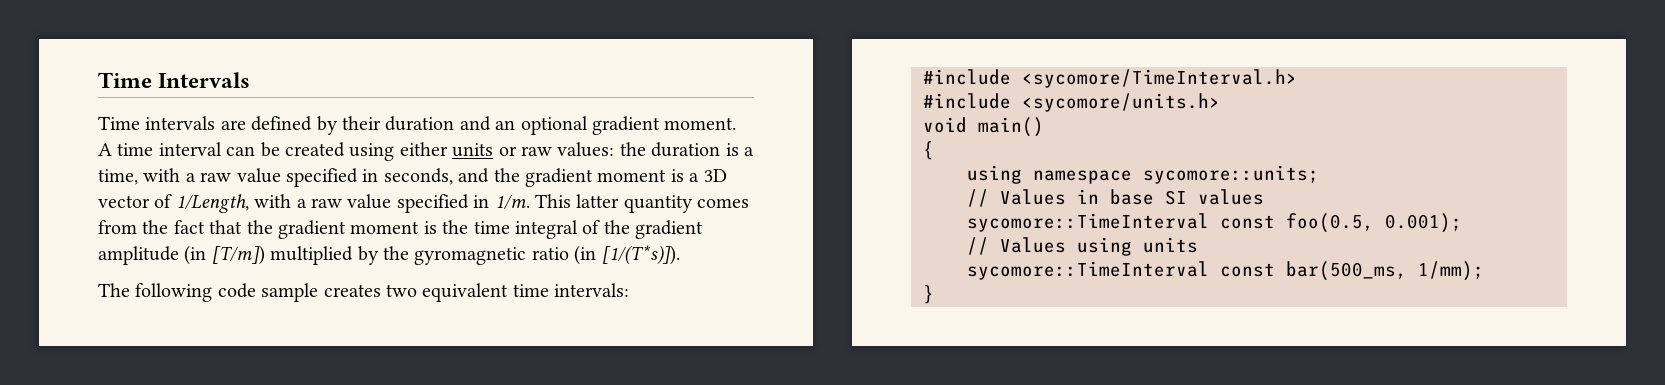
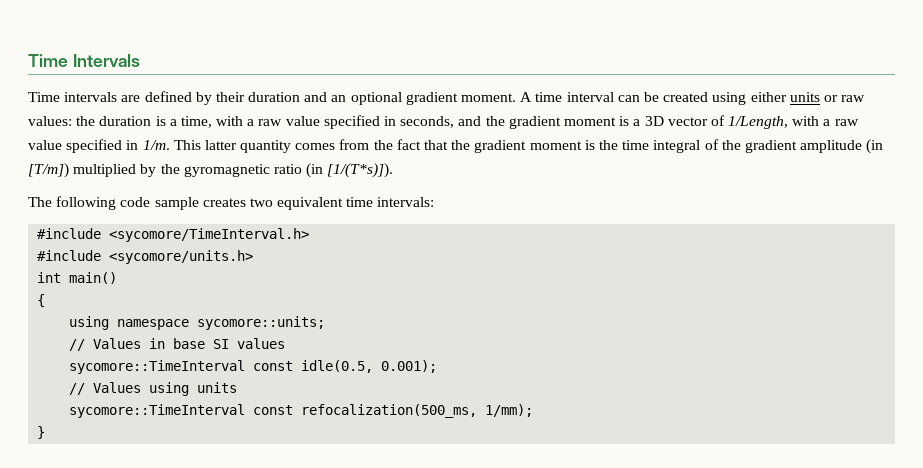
[923,117,967,133] void -> [37,272,62,283] int
[1286,213,1374,233] foo(0.5, -> [301,360,374,373] idle(0.5,
[1286,261,1407,281] bar(500_ms, -> [301,404,478,418] refocalization(500_ms,

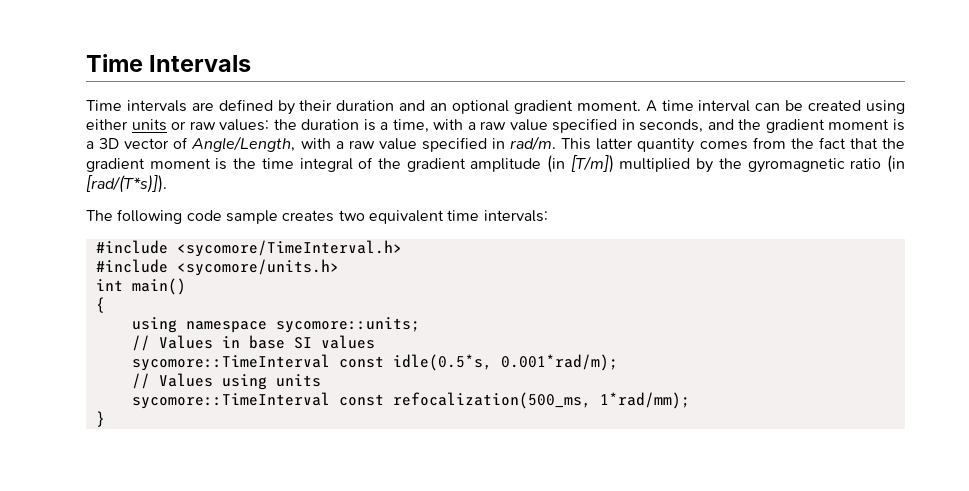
[728,116,859,129] [28,139,170,153] 1/Length, with a raw value specified in 1/m. -> [191,136,557,152] Angle/Length, with a raw value specified in rad/m.
[327,163,394,178] [1/(T*s)]). -> [86,175,167,193] [rad/(T*s)]).
[301,360,438,373] idle(0.5, 0.001); -> [392,354,618,371] idle(0.5*s, 0.001*rad/m);
[485,404,534,417] 1/mm); -> [599,392,690,409] 1*rad/mm);

